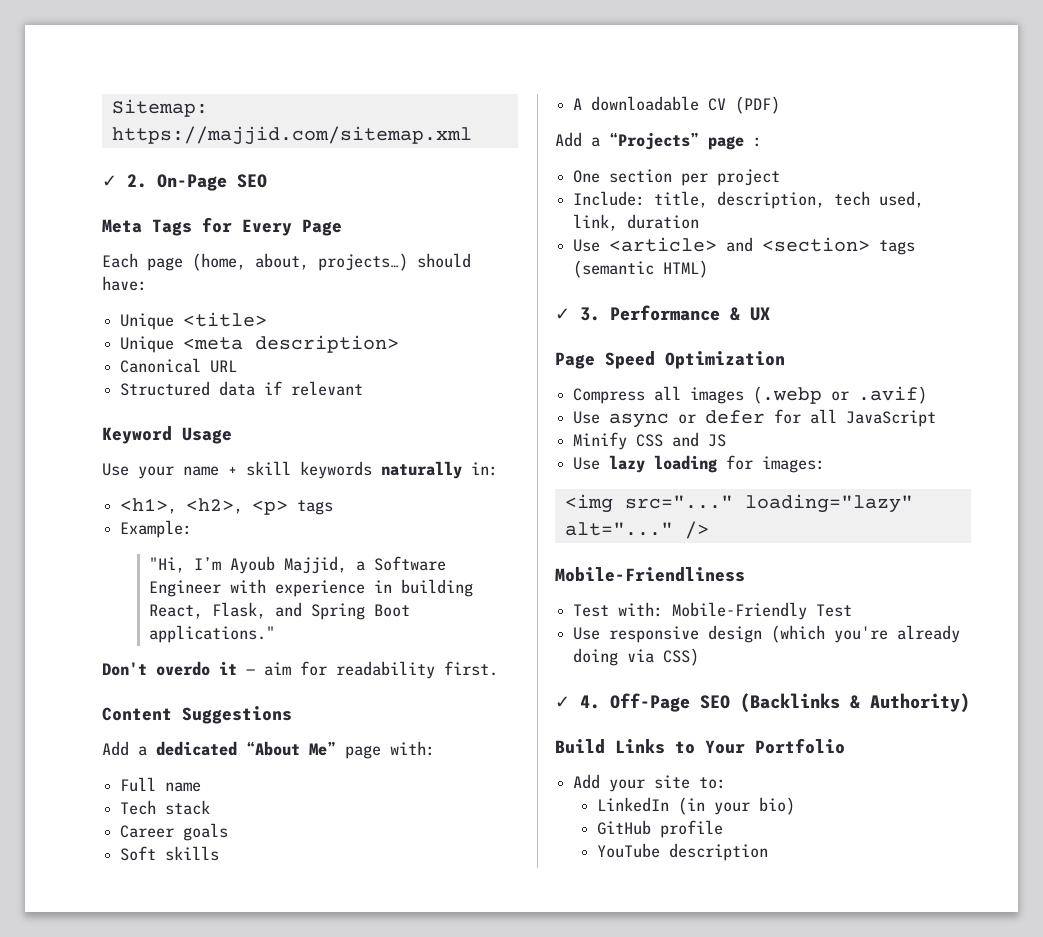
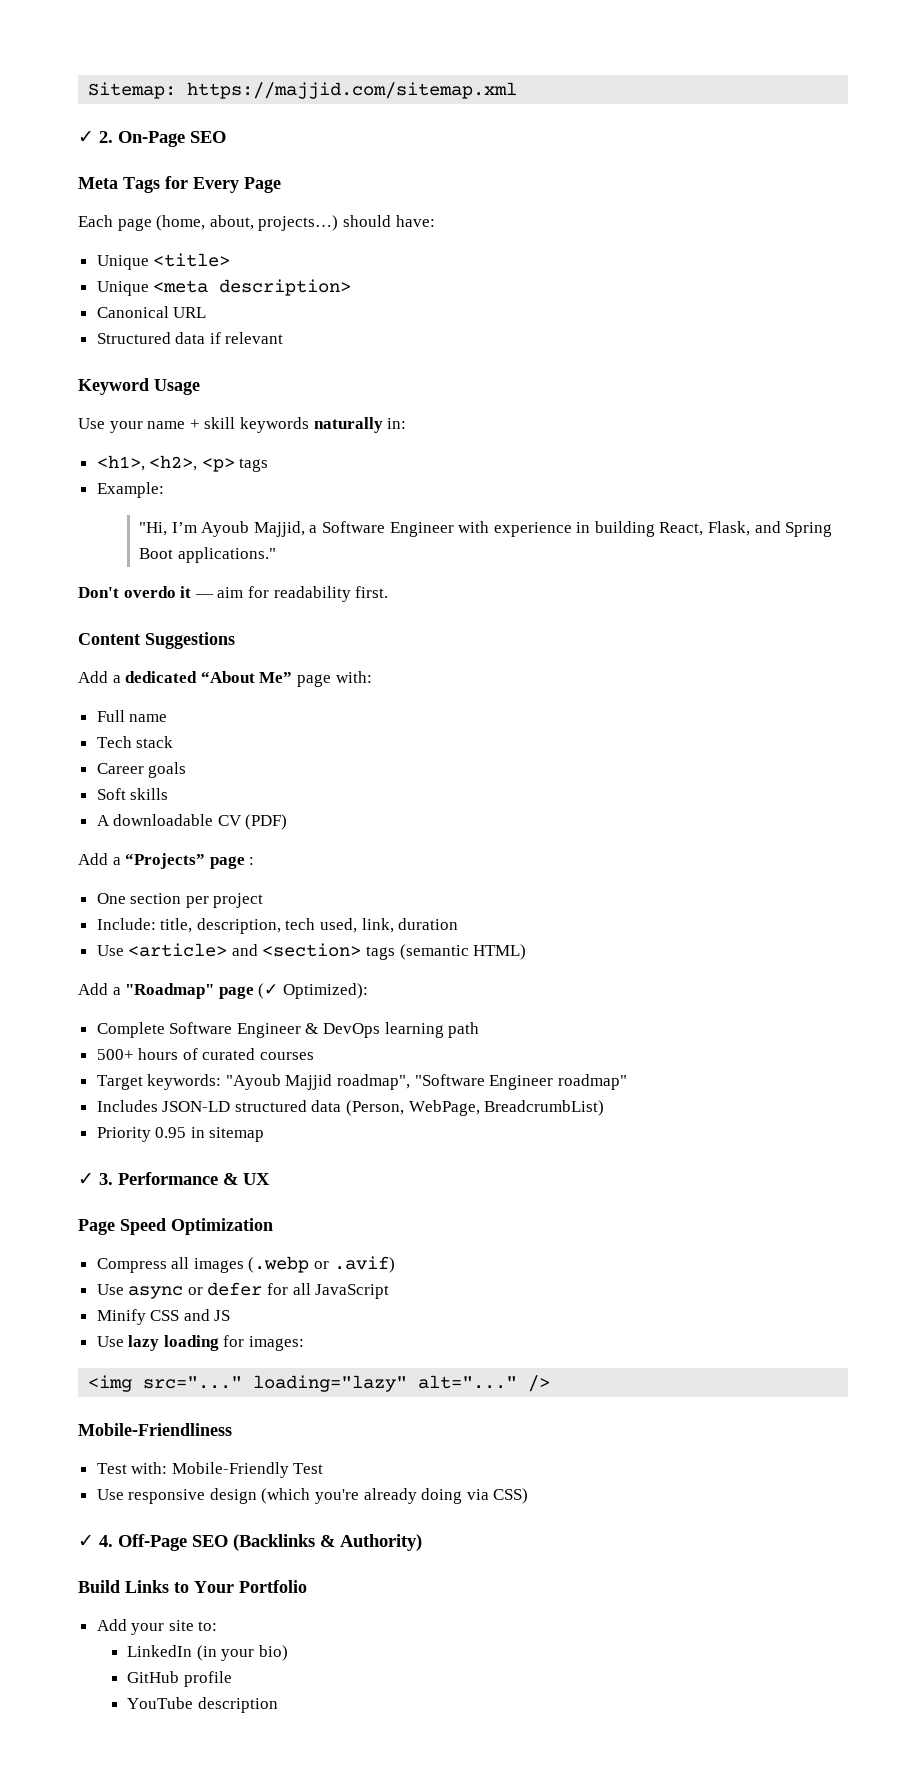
(709, 269) none -> [78,983,368,999] [96,1022,480,1038] [96,1048,315,1060] [96,1074,627,1090] [96,1100,605,1116] [96,1127,265,1142] // Add a "Roadmap" page (✓ Optimized): // Complete Software Engineer & DevOps learning path // 500+ hours of curated courses // Target keywords: "Ayoub Majjid roadmap", "Software Engineer roadmap" // Includes JSON-LD structured data (Person, WebPage, BreadcrumbList) // Priority 0.95 in sitemap

